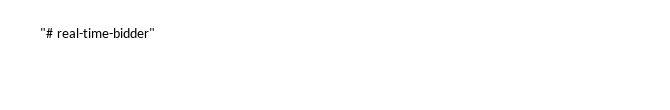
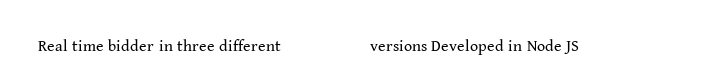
[40,28,155,38] "# real-time-bidder" -> [38,39,579,55] Real time bidder in three different versions Developed in Node JS

